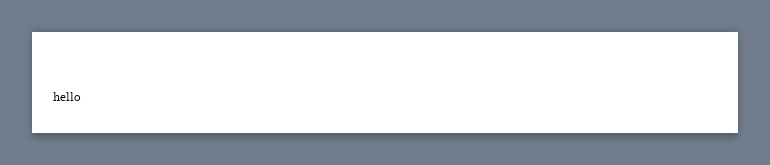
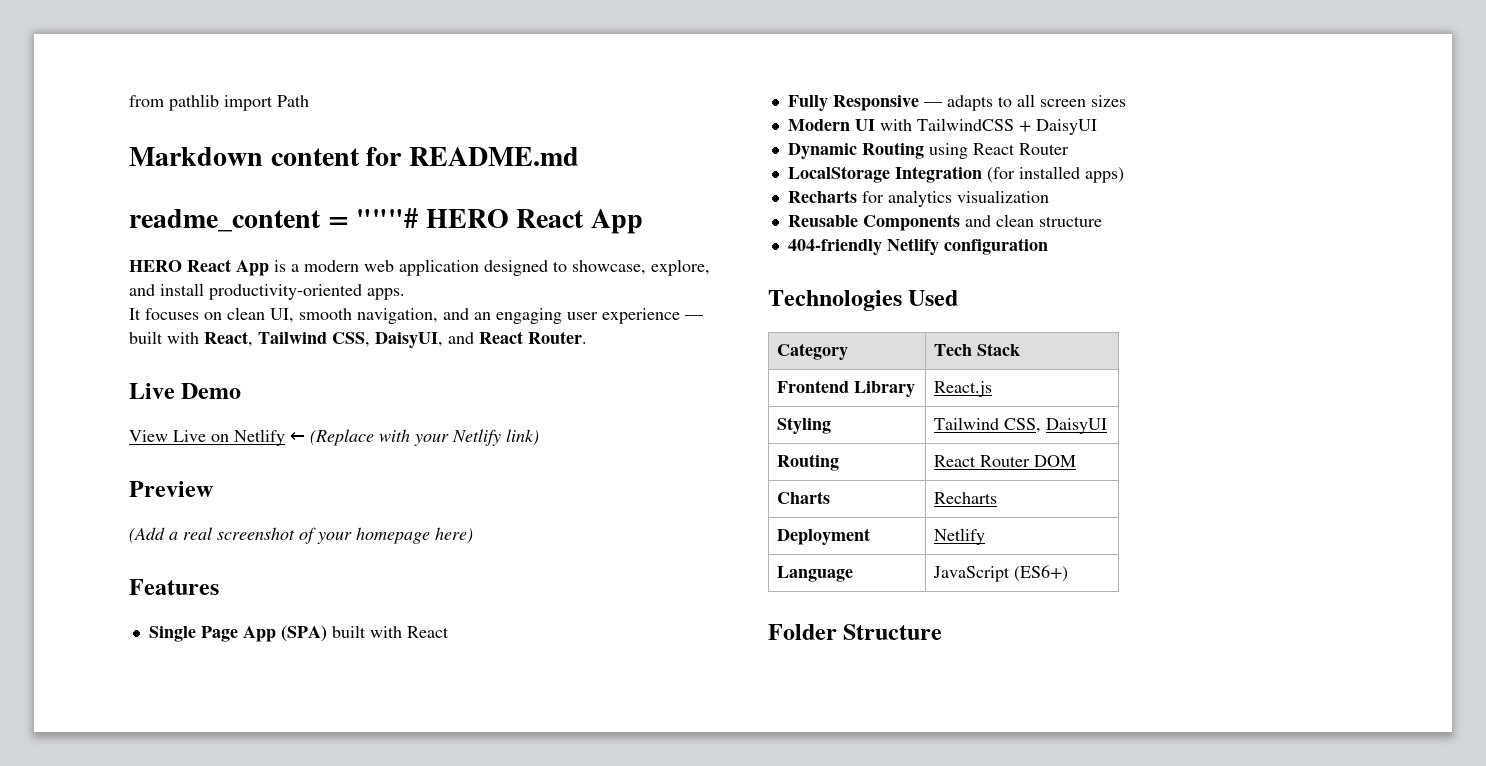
[53,92,81,101] hello -> [129,94,309,111] [129,147,579,166] [129,208,643,234] [129,259,710,276] [129,283,405,300] [129,307,703,324] [129,331,587,348] [129,383,242,399] [129,429,539,446] [129,481,213,497] [129,527,473,544] [129,579,219,595] [148,625,449,642] [787,94,1126,111] [787,118,1097,135] [787,142,1069,159] [787,166,1124,183] [787,190,1049,207] [787,214,1102,231] [787,238,1048,255] [768,290,959,311] [776,343,848,360] [933,343,1020,356] [776,380,915,397] [933,381,992,397] [776,417,831,434] [933,417,1107,434] [776,454,839,471] [933,455,1076,467] [776,491,830,504] [933,492,997,504] [776,528,870,545] [933,528,985,545] [776,566,853,582] [932,565,1068,582] [768,624,943,640] from pathlib import Path // Markdown content for README.md // readme_content = """# HERO React App // HERO React App is a modern web application designed to showcase, explore, and install productivity-oriented apps. // It focuses on clean UI, smooth navigation, and an engaging user experience — built with React, Tailwind CSS, DaisyUI, and React Router. // Live Demo // View Live on Netlify ← (Replace with your Netlify link) // Preview // (Add a real screenshot of your homepage here) // Features // Single Page App (SPA) built with React // Fully Responsive — adapts to all screen sizes // Modern UI with TailwindCSS + DaisyUI // Dynamic Routing using React Router // LocalStorage Integration (for installed apps) // Recharts for analytics visualization // Reusable Components and clean structure // 404-friendly Netlify configuration // Technologies Used // Category | Tech Stack // Frontend Library | React.js // Styling | Tailwind CSS, DaisyUI // Routing | React Router DOM // Charts | Recharts // Deployment | Netlify // Language | JavaScript (ES6+) // Folder Structure

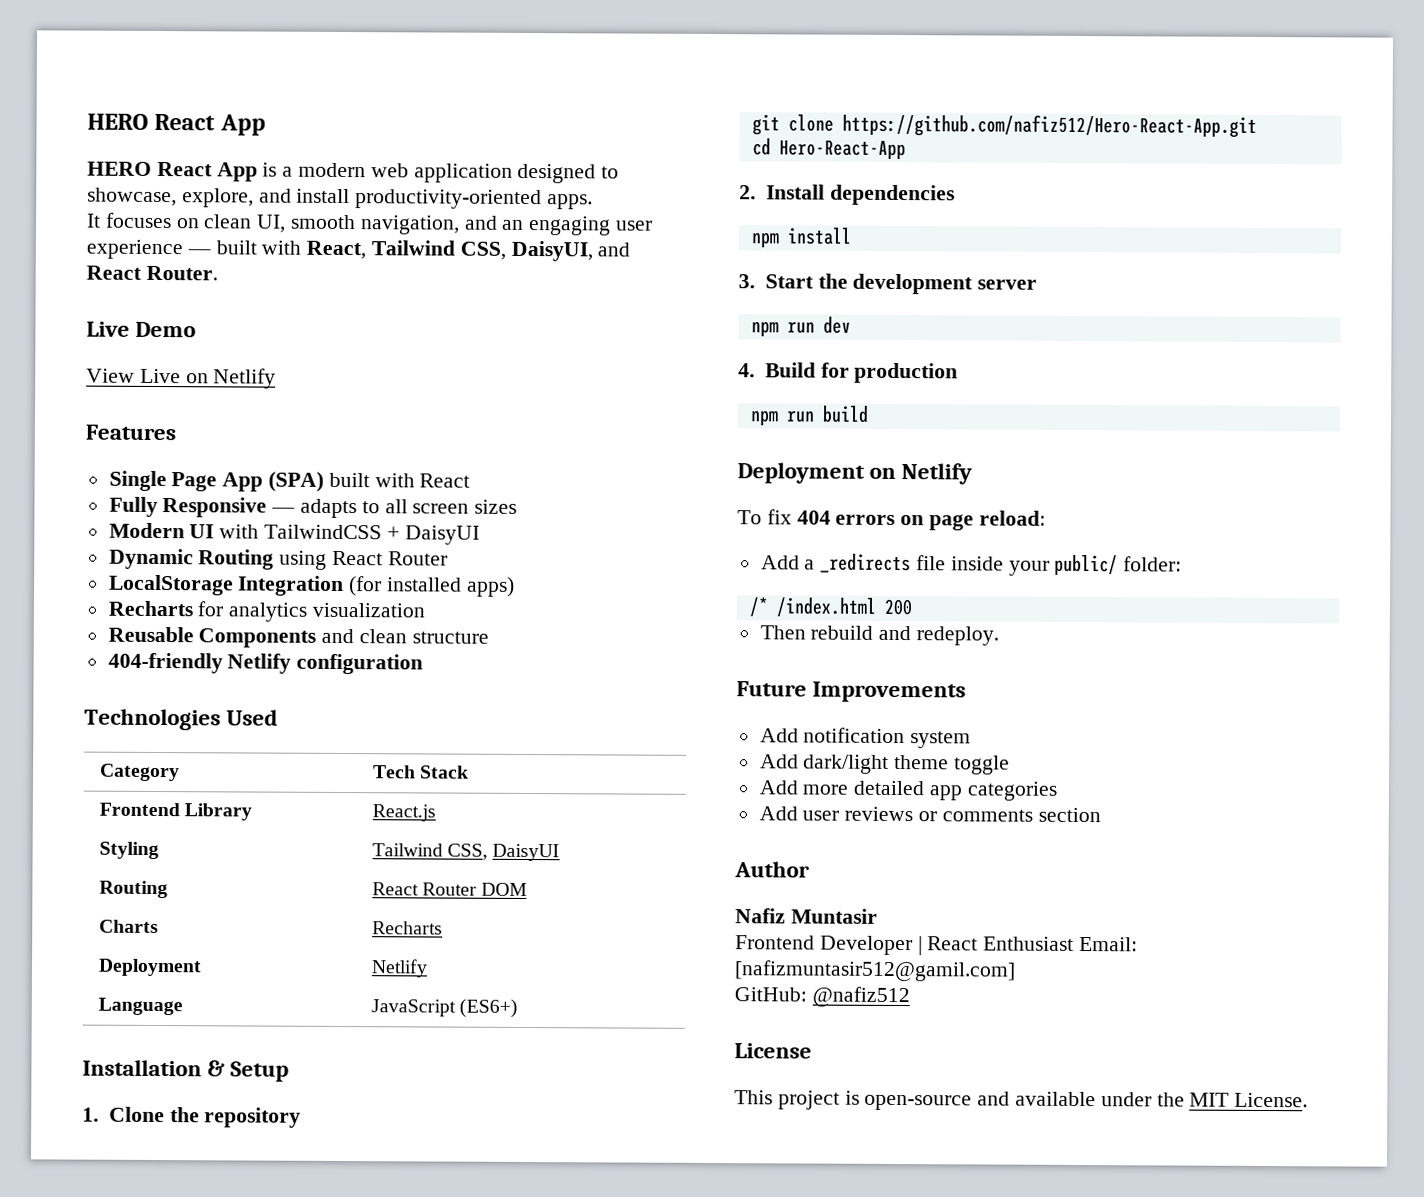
[129,94,309,111] [129,147,579,166] [129,208,419,232] from pathlib import Path // Markdown content for README.md // readme_content = """# -> (87, 121) none
[290,429,539,446] [129,481,213,497] [129,527,473,544] ← (Replace with your Netlify link) // Preview // (Add a real screenshot of your homepage here) -> (277, 378) none
[768,624,943,640] Folder Structure -> [82,1059,290,1082] [82,1106,302,1128] [751,113,1257,138] [751,138,906,160] [739,184,955,206] [750,227,852,248] [738,273,1038,295] [750,316,851,337] [738,362,959,384] [749,405,869,426] [737,462,973,485] [737,509,1046,531] [760,553,1183,576] [748,597,912,617] [759,625,1000,646] [736,681,967,703] [759,727,972,749] [759,754,1011,775] [758,780,1058,801] [758,806,1101,823] [734,861,810,878] [735,908,878,924] [735,935,1139,956] [734,960,1016,982] [734,986,910,1008] [734,1043,812,1059] [734,1090,1309,1111] Installation & Setup // 1. Clone the repository // git clone https://github.com/nafiz512/Hero-React-App.git // cd Hero-React-App // 2. Install dependencies // npm install // 3. Start the development server // npm run dev // 4. Build for production // npm run build // Deployment on Netlify // To fix 404 errors on page reload: // Add a _redirects file inside your public/ folder: // /* /index.html 200 // Then rebuild and redeploy. // Future Improvements // Add notification system // Add dark/light theme toggle // Add more detailed app categories // Add user reviews or comments section // Author // Nafiz Muntasir // Frontend Developer | React Enthusiast Email: [nafizmuntasir512@gamil.com] // GitHub: @nafiz512 // License // This project is open-source and available under the MIT License.

